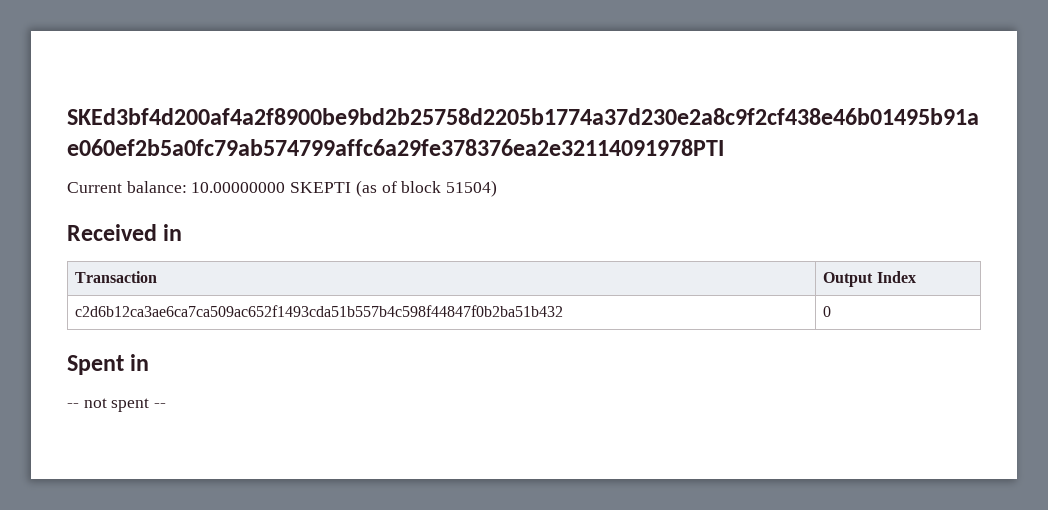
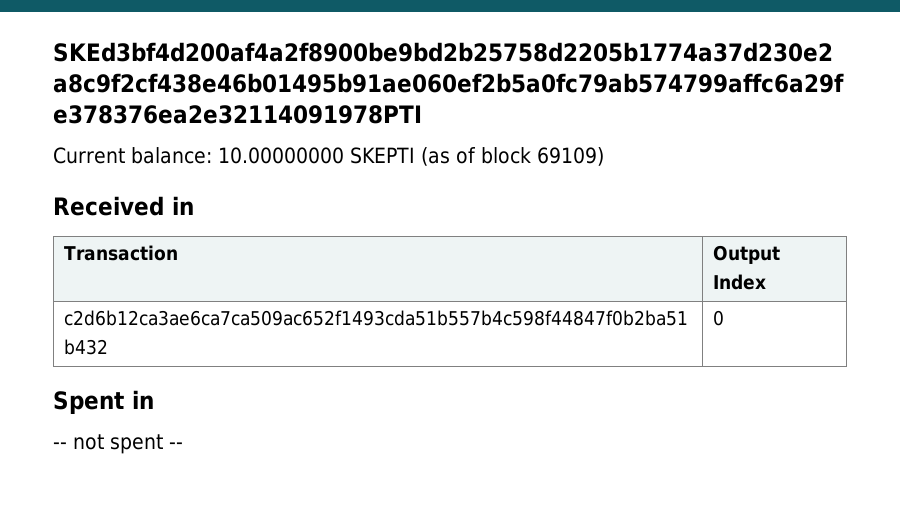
[446,180,498,197] 51504) -> [537,147,604,166] 69109)

